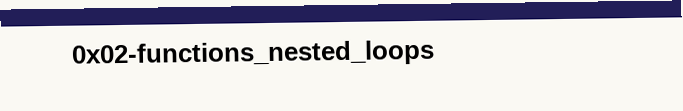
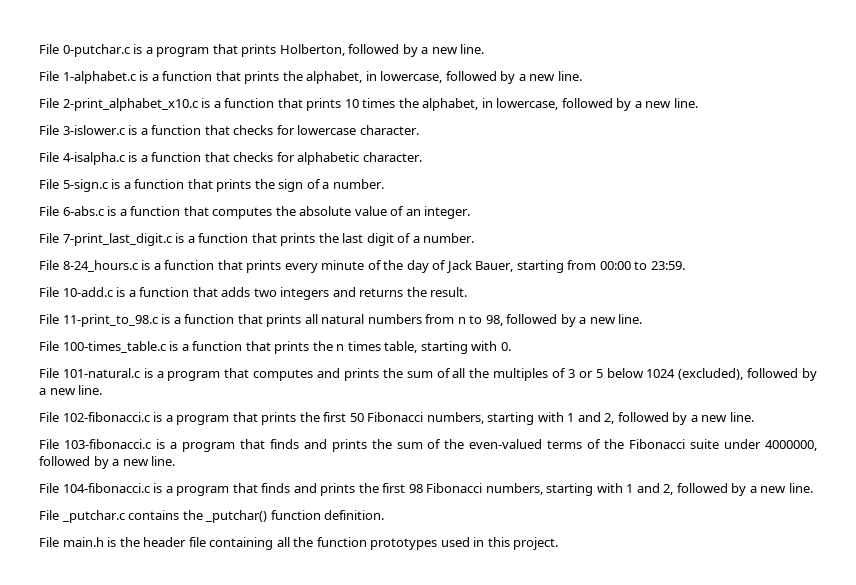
[71,39,435,69] 0x02-functions_nested_loops -> [39,44,485,57] [39,71,582,84] [39,98,698,111] [39,125,419,135] [39,152,422,165] [39,179,384,192] [39,206,471,219] [39,233,475,246] [39,260,685,273] [39,287,468,300] [39,314,643,327] [39,341,511,354] [39,368,817,381] [39,385,103,395] [39,412,754,425] [39,439,818,452] [39,456,176,469] [39,483,813,496] [39,510,385,523] [39,537,559,550] File 0-putchar.c is a program that prints Holberton, followed by a new line. // File 1-alphabet.c is a function that prints the alphabet, in lowercase, followed by a new line. // File 2-print_alphabet_x10.c is a function that prints 10 times the alphabet, in lowercase, followed by a new line. // File 3-islower.c is a function that checks for lowercase character. // File 4-isalpha.c is a function that checks for alphabetic character. // File 5-sign.c is a function that prints the sign of a number. // File 6-abs.c is a function that computes the absolute value of an integer. // File 7-print_last_digit.c is a function that prints the last digit of a number. // File 8-24_hours.c is a function that prints every minute of the day of Jack Bauer, starting from 00:00 to 23:59. // File 10-add.c is a function that adds two integers and returns the result. // File 11-print_to_98.c is a function that prints all natural numbers from n to 98, followed by a new line. // File 100-times_table.c is a function that prints the n times table, starting with 0. // File 101-natural.c is a program that computes and prints the sum of all the multiples of 3 or 5 below 1024 (excluded), followed by a new line. // File 102-fibonacci.c is a program that prints the first 50 Fibonacci numbers, starting with 1 and 2, followed by a new line. // File 103-fibonacci.c is a program that finds and prints the sum of the even-valued terms of the Fibonacci suite under 4000000, followed by a new line. // File 104-fibonacci.c is a program that finds and prints the first 98 Fibonacci numbers, starting with 1 and 2, followed by a new line. // File _putchar.c contains the _putchar() function definition. // File main.h is the header file containing all the function prototypes used in this project.

